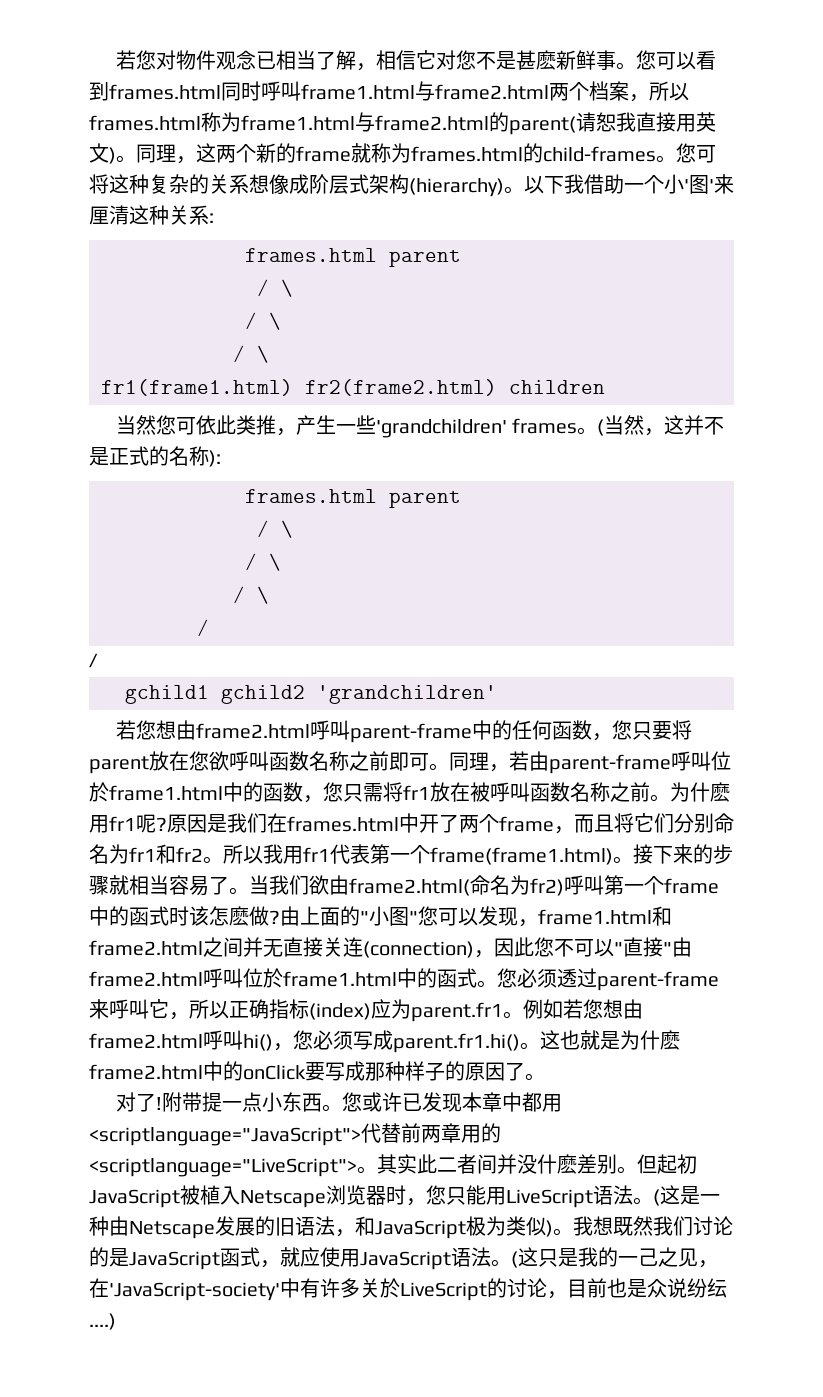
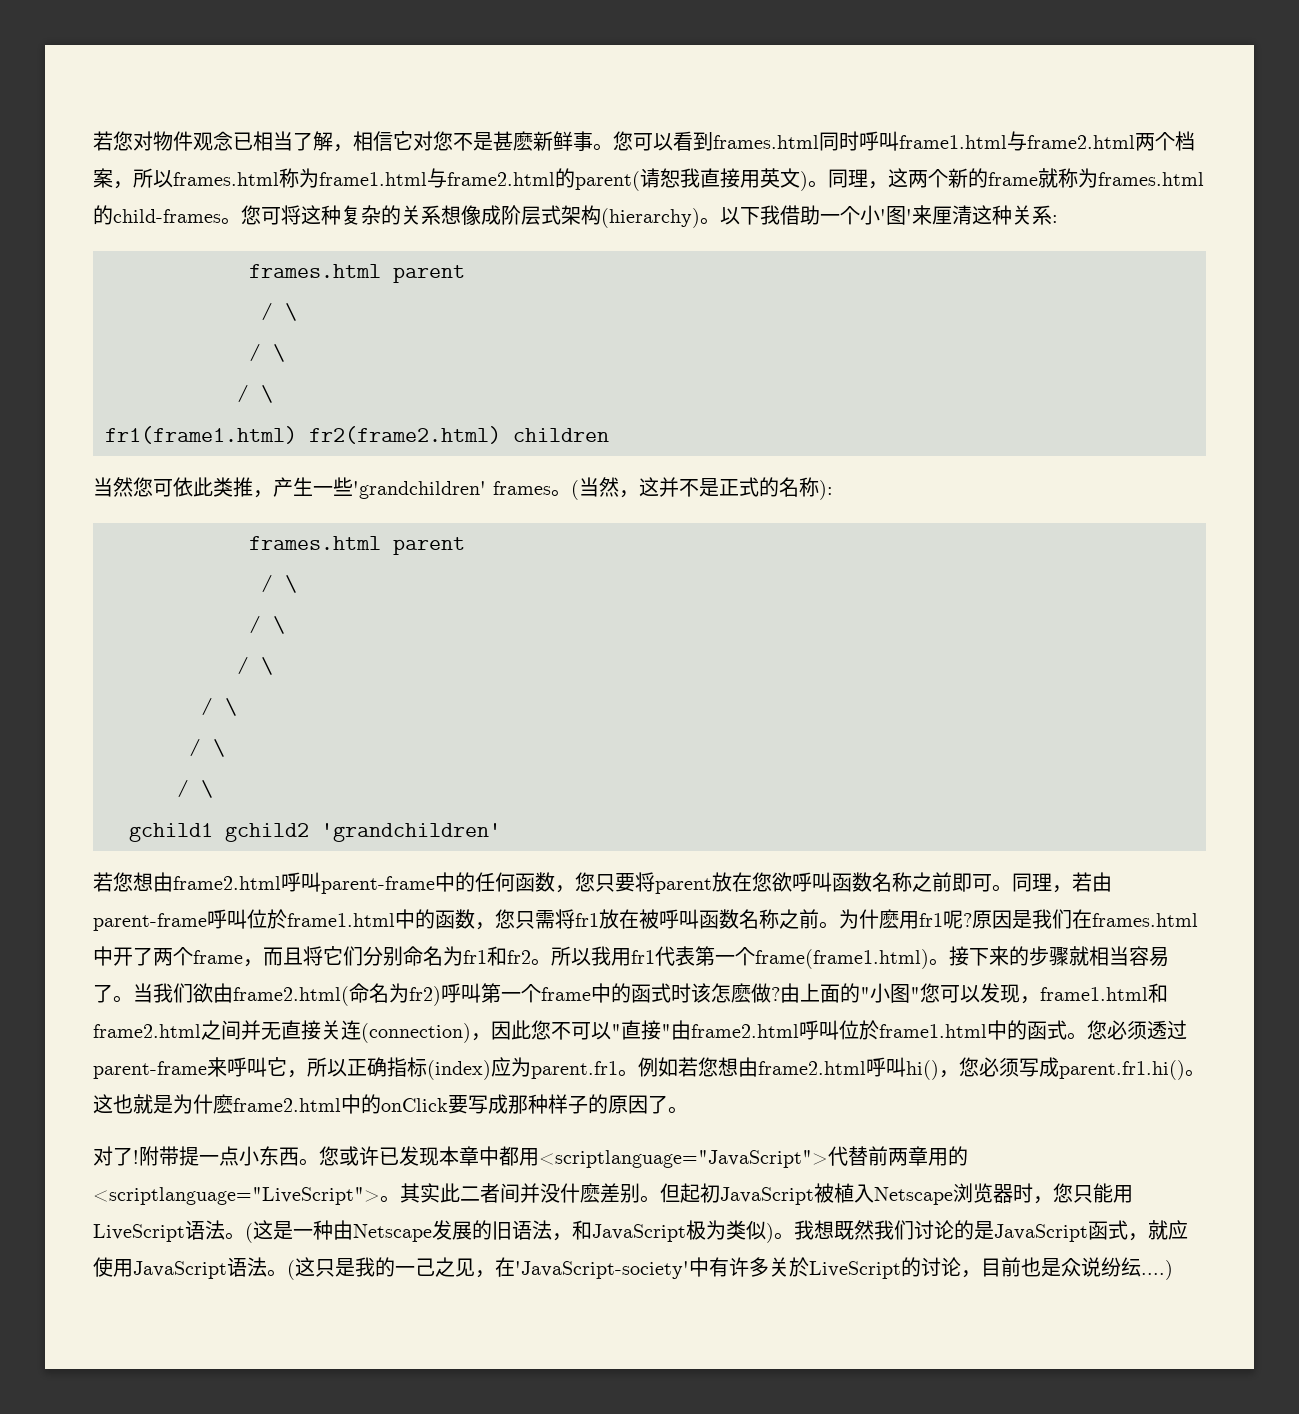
[89,653,98,668] // / -> [225,698,237,716] [189,739,225,757] [177,780,213,798] \ // / \ // / \

